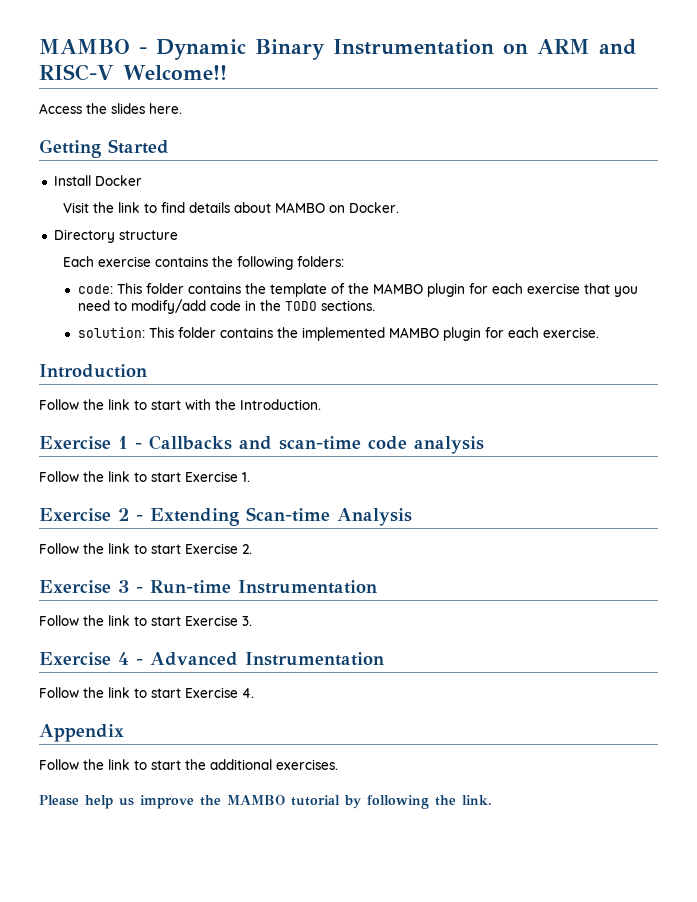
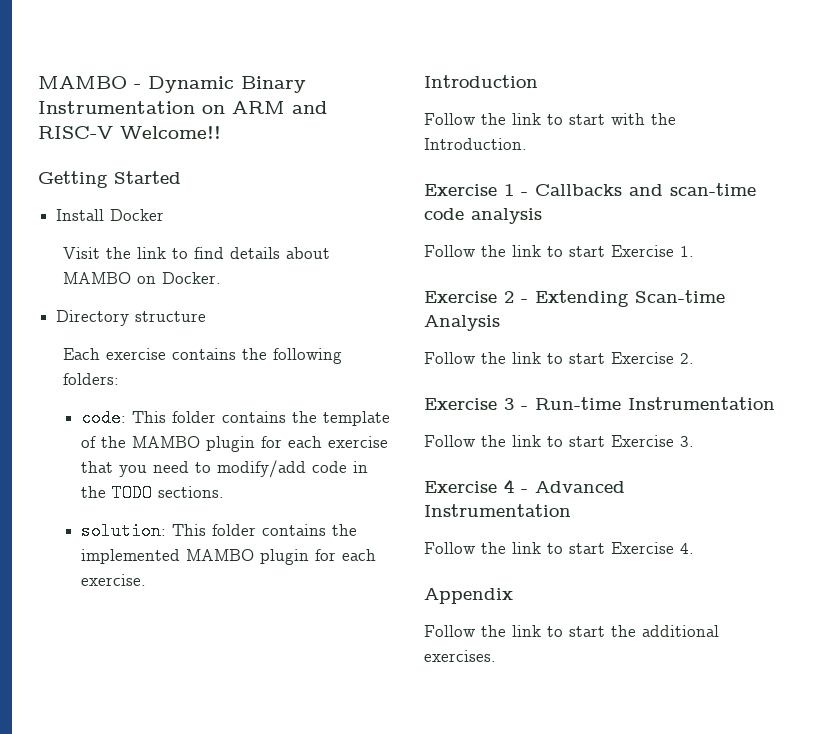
[39,103,182,114] // Access the slides here. -> (221, 132) none
[39,795,492,809] // Please help us improve the MAMBO tutorial by following the link. -> (496, 656) none

